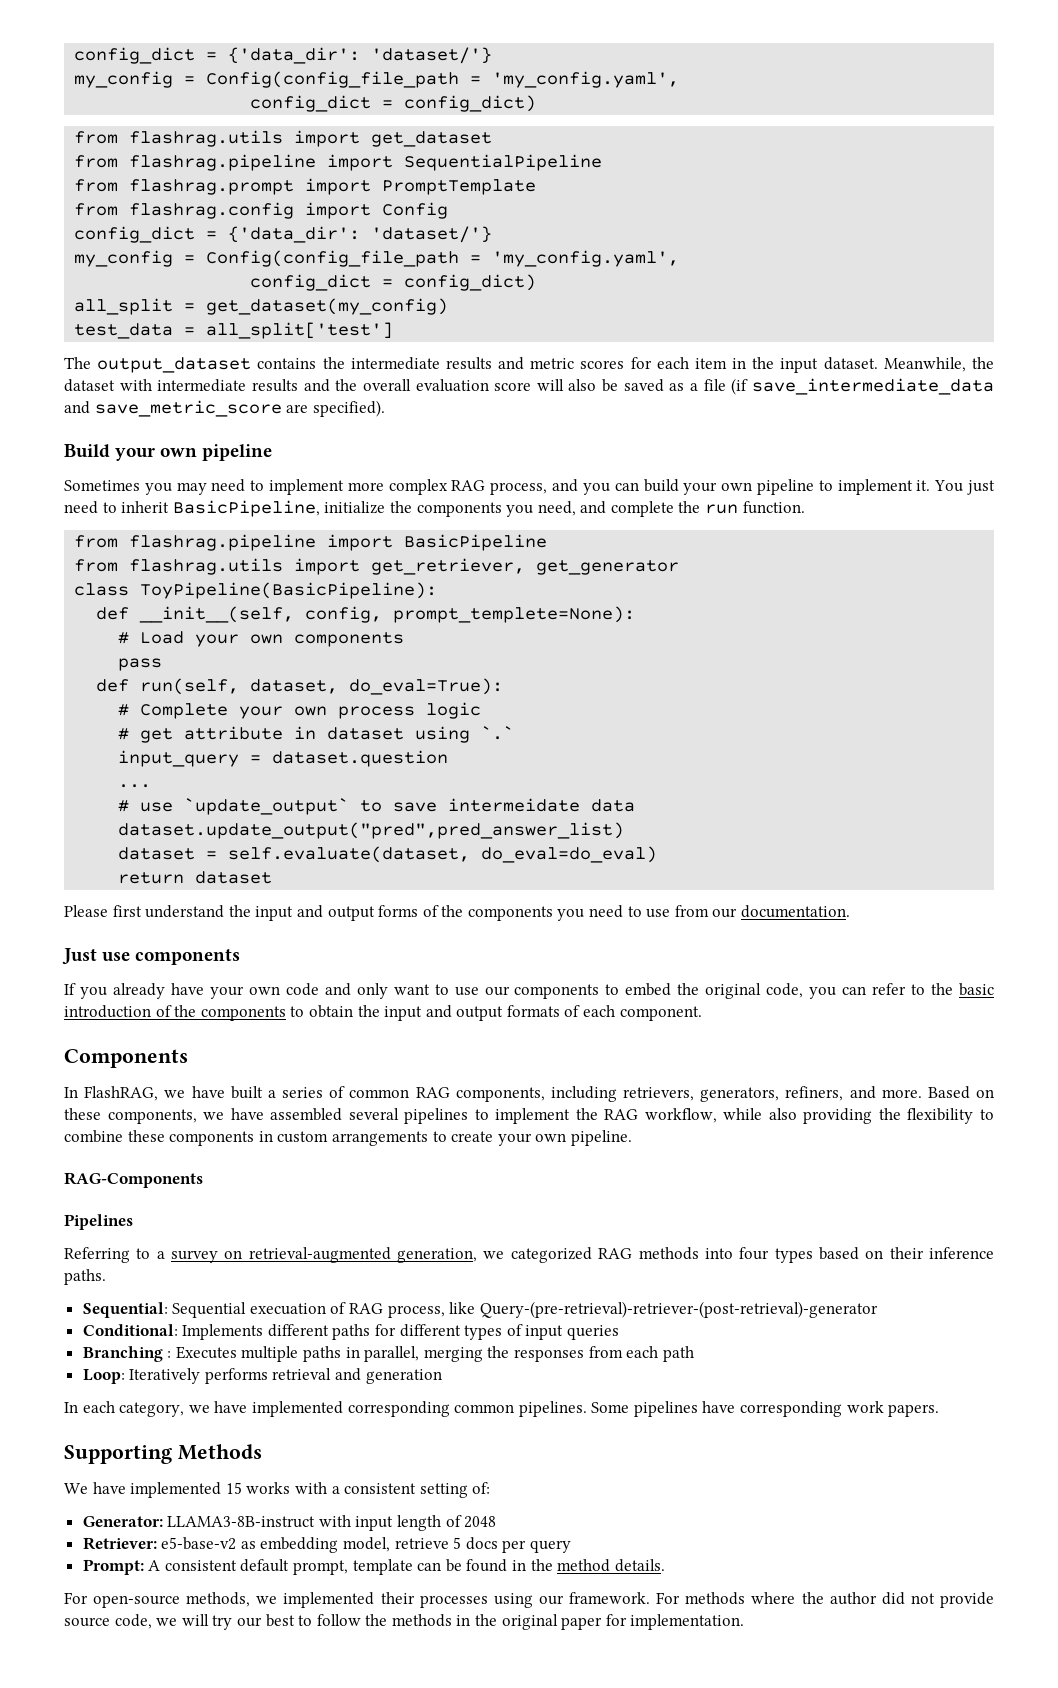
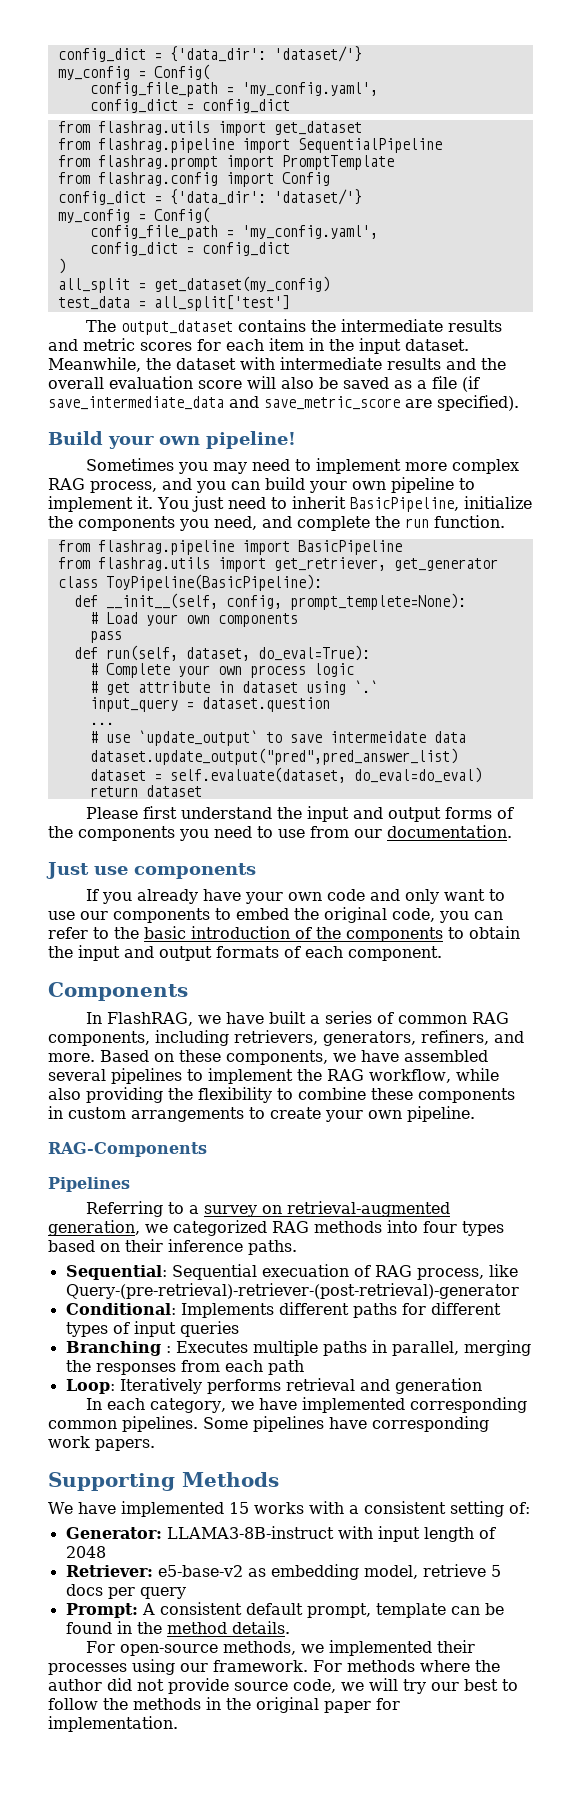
[74,47,493,64] [74,71,680,88] [250,95,537,112] config_dict = {'data_dir': 'dataset/'} // my_config = Config(config_file_path = 'my_config.yaml', // config_dict = config_dict) -> [57,46,362,62] [57,64,210,80] [89,82,378,97] [89,99,290,113] config_dict = {'data_dir': 'dataset/'} // my_config = Config( // config_file_path = 'my_config.yaml', // config_dict = config_dict
[206,250,680,267] [250,274,537,291] Config(config_file_path = 'my_config.yaml', // config_dict = config_dict) -> [153,207,210,223] [89,225,378,240] [89,242,290,256] [57,258,66,274] Config( // config_file_path = 'my_config.yaml', // config_dict = config_dict // )
[202,444,273,461] pipeline -> [206,431,296,449] pipeline!

